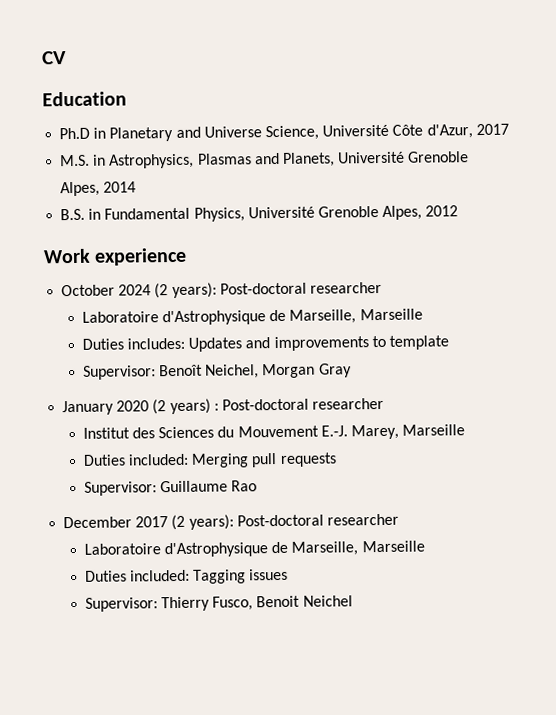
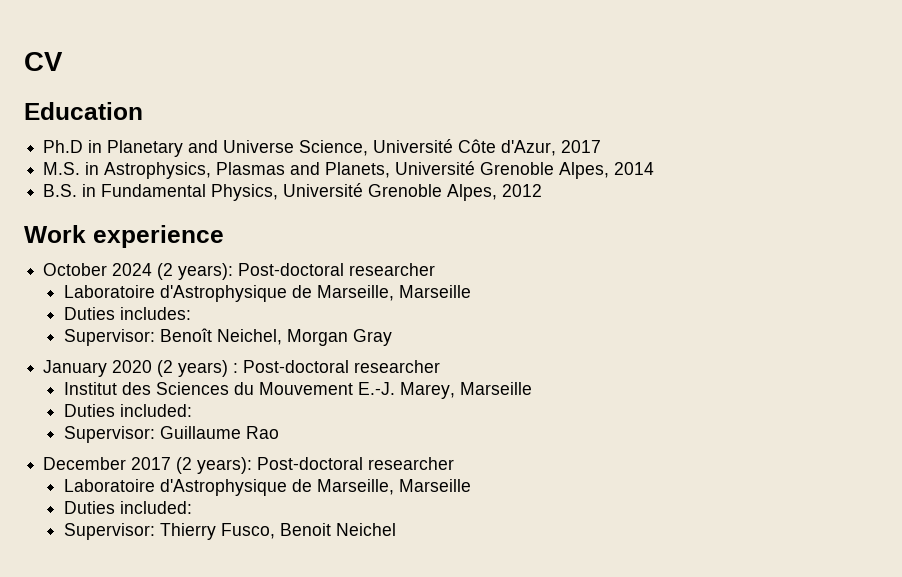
[188,335,449,352] Updates and improvements to template -> (192, 313) none
[191,452,337,468] Merging pull requests -> (193, 410) none
[193,568,289,584] Tagging issues -> (193, 507) none

